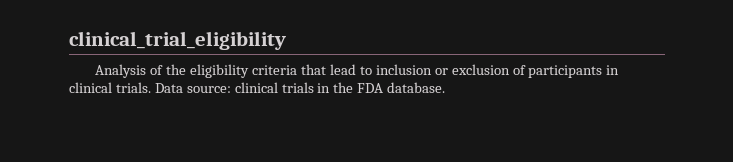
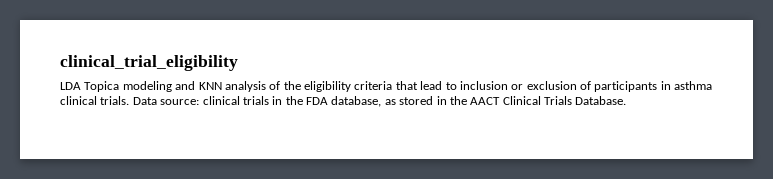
[95,64,147,78] Analysis -> [60,81,266,92] LDA Topica modeling and KNN analysis
(620, 70) none -> [674,81,713,90] asthma
[387,82,446,93] database. -> [331,96,627,107] database, as stored in the AACT Clinical Trials Database.

